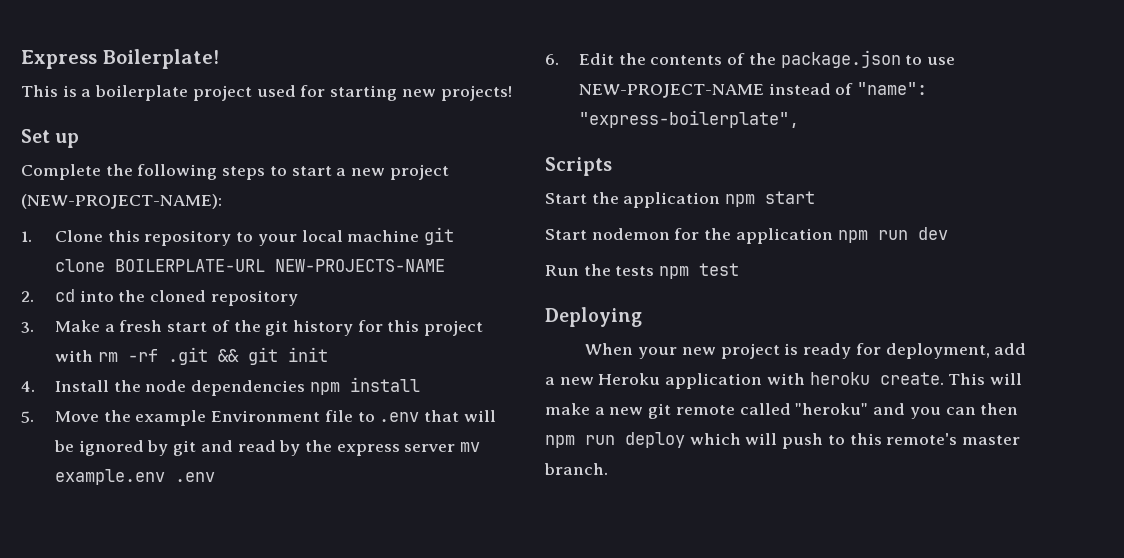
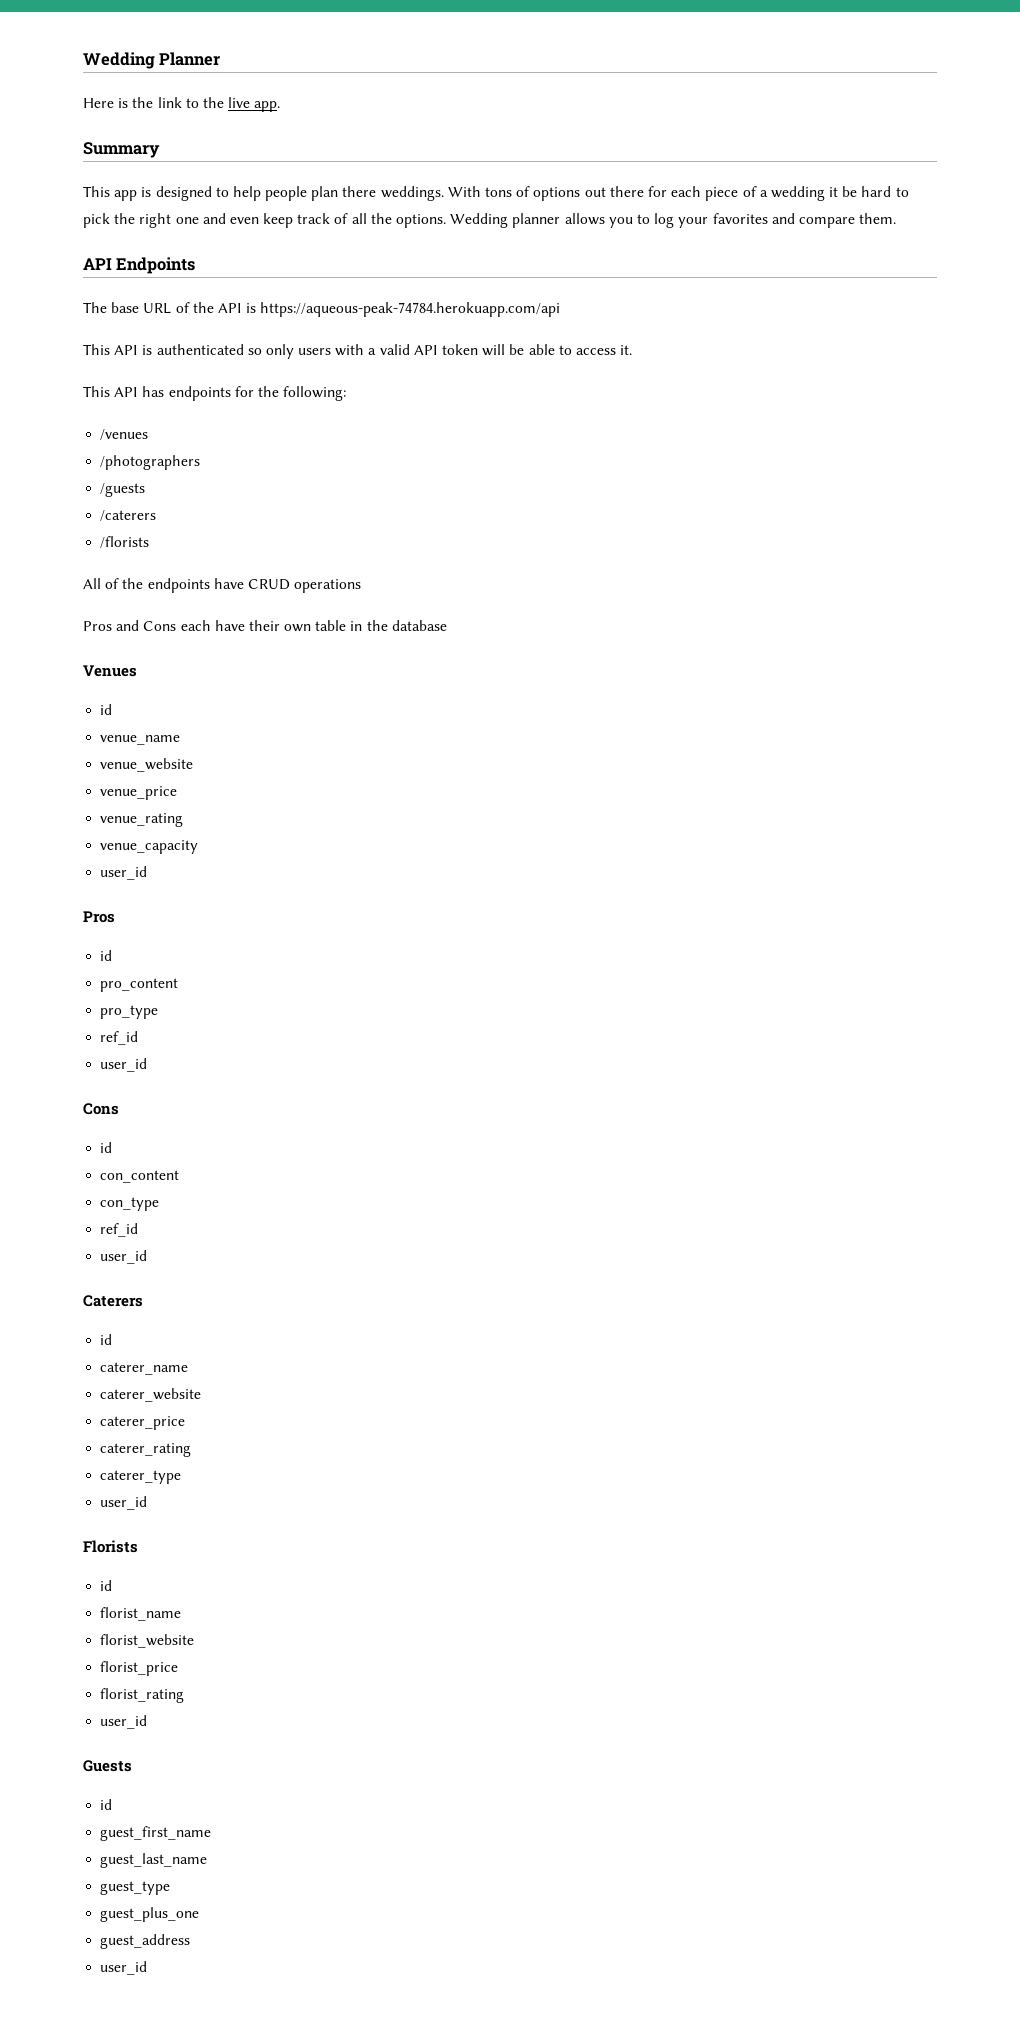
[21,49,219,69] [21,85,512,101] [21,129,80,148] [21,164,449,180] [21,194,222,209] [21,227,455,246] [54,259,445,272] [21,289,298,306] [21,320,484,336] [54,347,328,365] [21,377,420,396] [21,410,496,426] [53,440,481,456] [54,469,215,485] [545,50,956,68] [578,82,928,98] [578,110,799,128] [545,157,612,176] [545,191,816,208] [545,227,948,244] [545,263,740,279] [545,307,642,327] [585,343,1027,359] [545,372,1023,389] [545,403,1019,419] [545,432,1021,449] [544,463,608,475] Express Boilerplate! // This is a boilerplate project used for starting new projects! // Set up // Complete the following steps to start a new project (NEW-PROJECT-NAME): // 1. Clone this repository to your local machine git clone BOILERPLATE-URL NEW-PROJECTS-NAME // 2. cd into the cloned repository // 3. Make a fresh start of the git history for this project with rm -rf .git && git init // 4. Install the node dependencies npm install // 5. Move the example Environment file to .env that will be ignored by git and read by the express server mv example.env .env // 6. Edit the contents of the package.json to use NEW-PROJECT-NAME instead of "name": "express-boilerplate", // Scripts // Start the application npm start // Start nodemon for the application npm run dev // Run the tests npm test // Deploying // When your new project is ready for deployment, add a new Heroku application with heroku create. This will make a new git remote called "heroku" and you can then npm run deploy which will push to this remote's master branch. -> [83,52,221,69] [83,97,281,112] [83,142,160,158] [83,186,909,201] [83,213,897,228] [83,257,196,274] [83,302,561,317] [83,344,633,359] [83,386,347,401] [100,429,149,440] [100,455,201,470] [100,483,146,497] [100,510,157,521] [100,536,150,548] [83,578,362,593] [83,620,447,632] [83,665,137,677] [100,704,113,715] [100,735,181,745] [100,758,194,772] [100,786,178,800] [100,813,184,827] [100,840,199,854] [100,866,148,880] [83,911,115,923] [100,950,113,961] [100,978,179,992] [100,1005,159,1019] [100,1031,139,1045] [100,1058,148,1072] [83,1103,119,1115] [100,1142,113,1153] [100,1170,180,1183] [100,1197,160,1211] [100,1223,139,1237] [100,1250,148,1264] [83,1295,143,1307] [100,1334,113,1345] [100,1362,189,1375] [100,1388,202,1402] [100,1416,186,1430] [100,1443,192,1457] [100,1470,182,1484] [100,1496,148,1510] [83,1540,138,1553] [100,1580,113,1591] [100,1607,182,1621] [100,1634,195,1648] [100,1661,179,1676] [100,1688,185,1703] [100,1715,148,1729] [83,1760,132,1772] [100,1799,113,1810] [100,1826,212,1841] [100,1853,208,1868] [100,1881,171,1895] [100,1907,200,1922] [100,1934,191,1949] [100,1961,148,1975] Wedding Planner // Here is the link to the live app. // Summary // This app is designed to help people plan there weddings. With tons of options out there for each piece of a wedding it be hard to pick the right one and even keep track of all the options. Wedding planner allows you to log your favorites and compare them. // API Endpoints // The base URL of the API is https://aqueous-peak-74784.herokuapp.com/api // This API is authenticated so only users with a valid API token will be able to access it. // This API has endpoints for the following: // /venues // /photographers // /guests // /caterers // /florists // All of the endpoints have CRUD operations // Pros and Cons each have their own table in the database // Venues // id // venue_name // venue_website // venue_price // venue_rating // venue_capacity // user_id // Pros // id // pro_content // pro_type // ref_id // user_id // Cons // id // con_content // con_type // ref_id // user_id // Caterers // id // caterer_name // caterer_website // caterer_price // caterer_rating // caterer_type // user_id // Florists // id // florist_name // florist_website // florist_price // florist_rating // user_id // Guests // id // guest_first_name // guest_last_name // guest_type // guest_plus_one // guest_address // user_id

